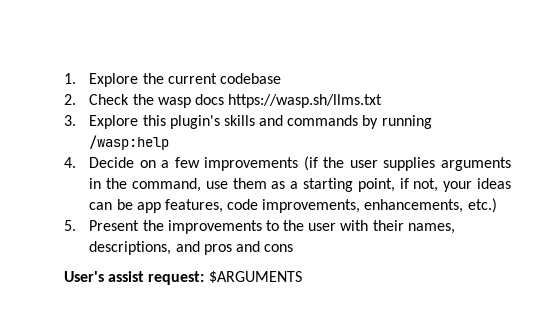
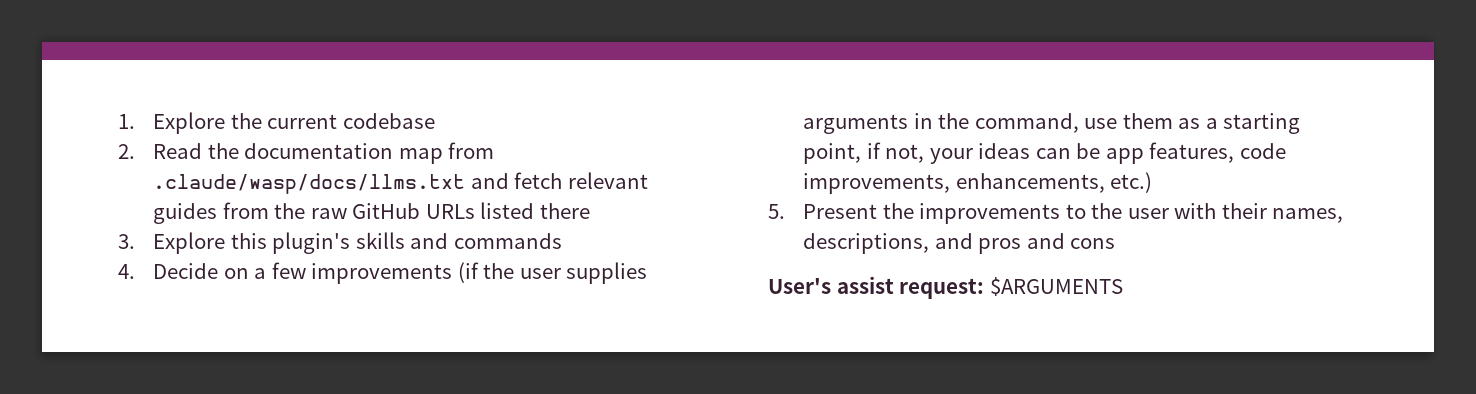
[89,94,383,108] Check the wasp docs https://wasp.sh/llms.txt -> [153,142,495,164] [153,172,648,194] [153,202,590,224] Read the documentation map from .claude/wasp/docs/llms.txt and fetch relevant guides from the raw GitHub URLs listed there
[362,115,432,129] [89,135,170,150] by running /wasp:help -> (562, 241) none

